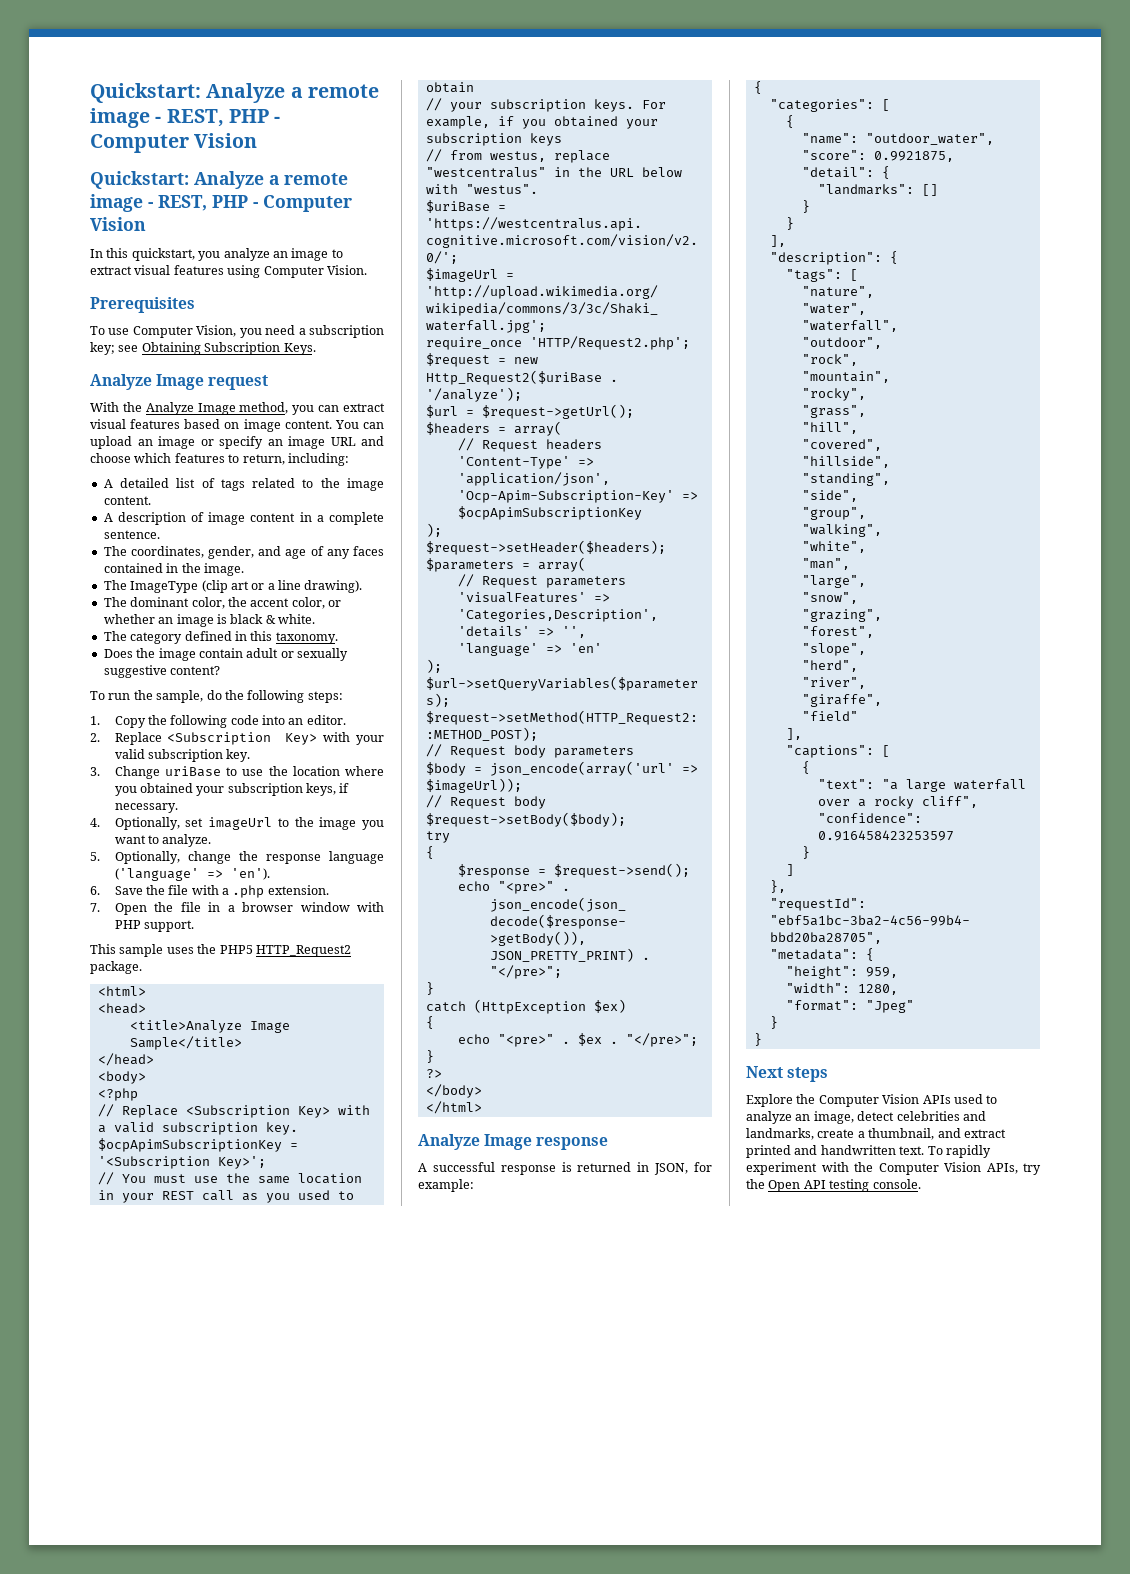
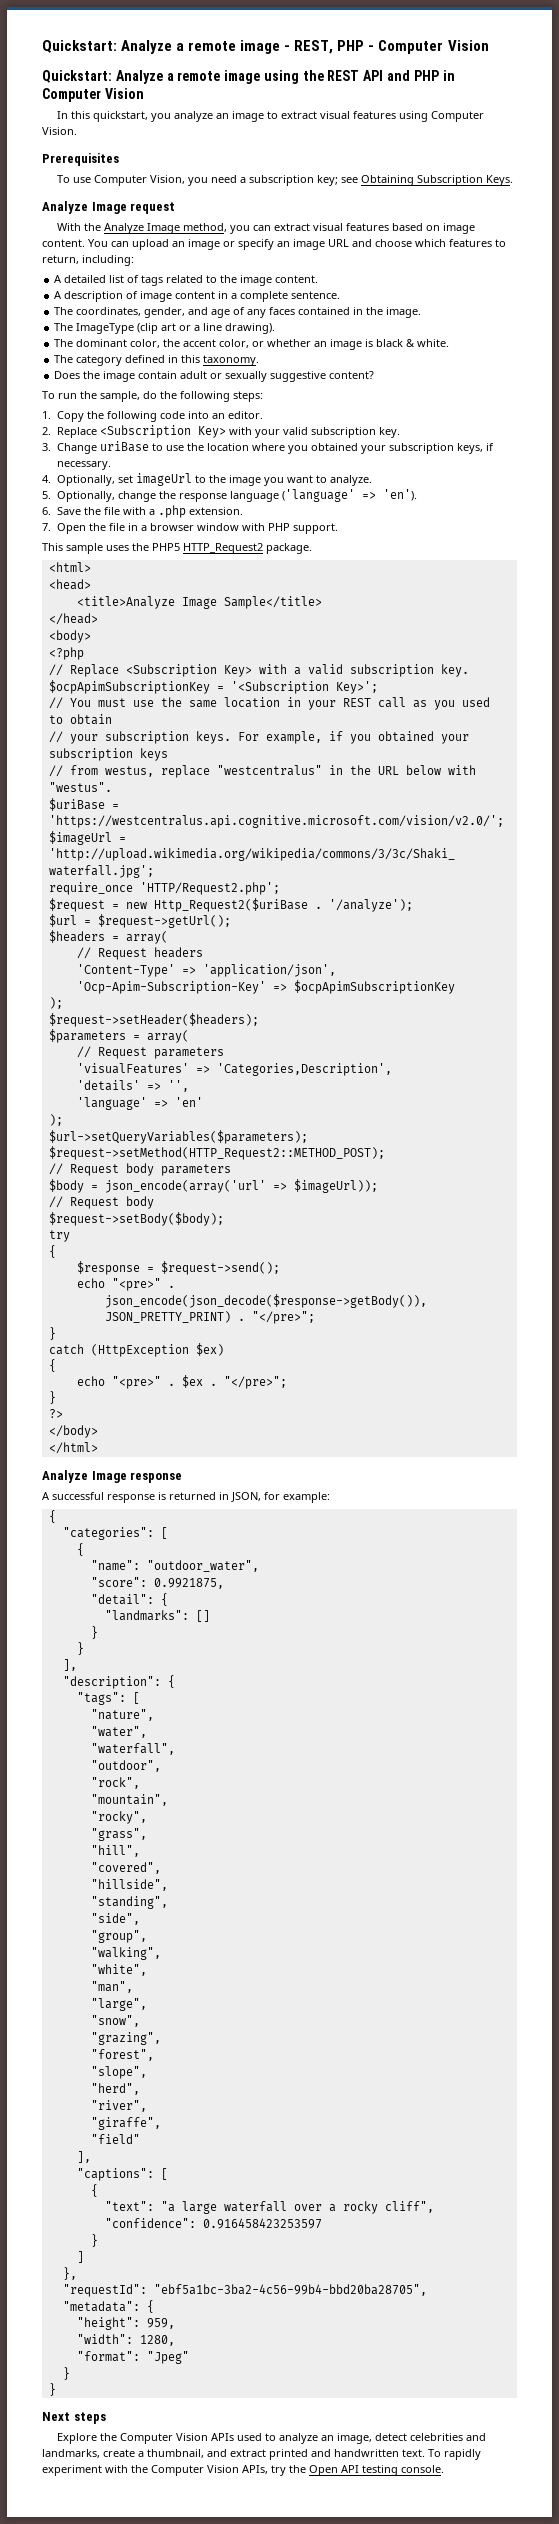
[148,195,258,211] - REST, PHP - -> [263,70,455,84] using the REST API and PHP in

